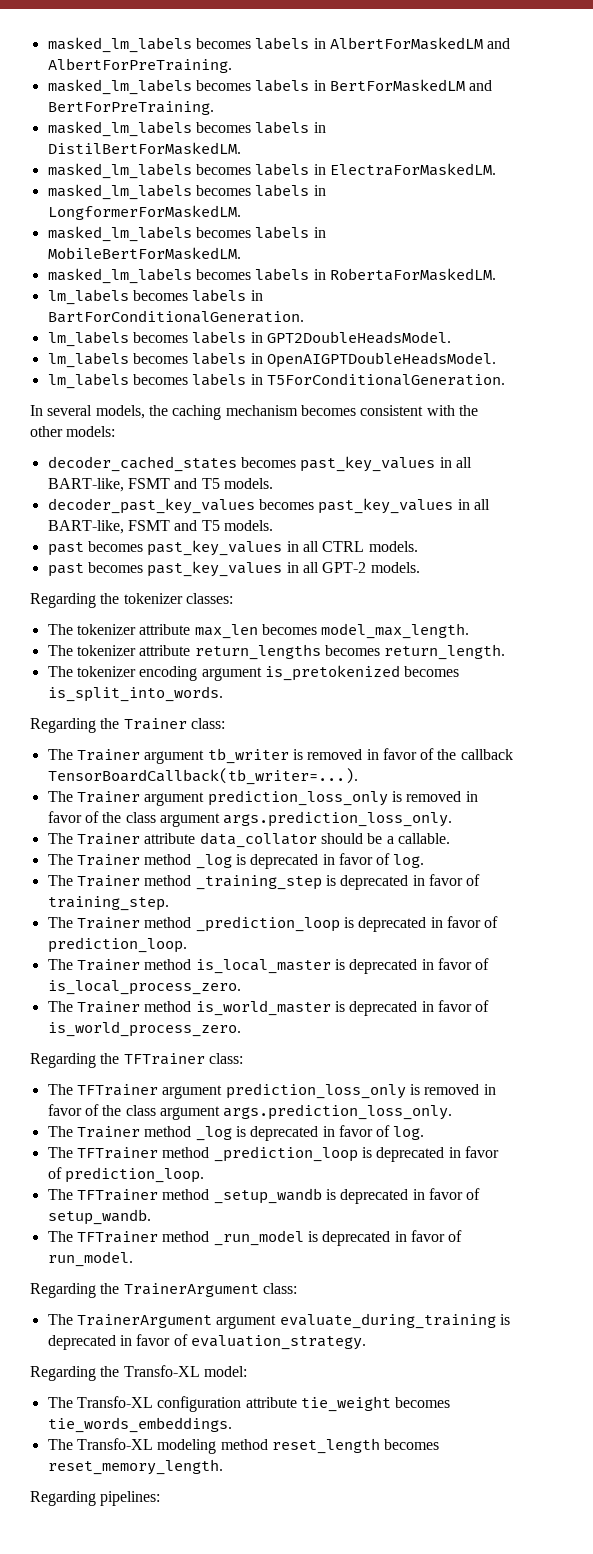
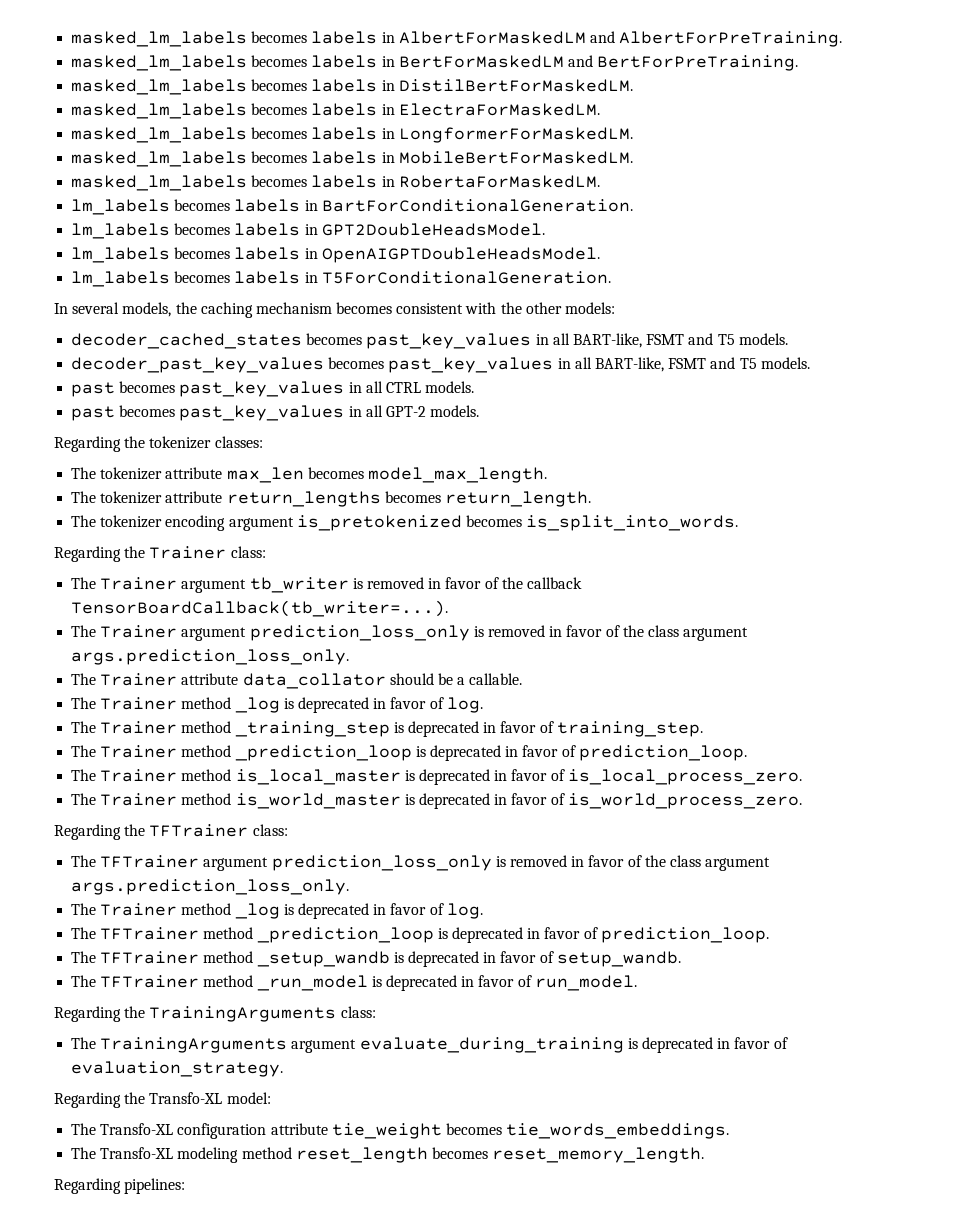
[123,1283,297,1297] [47,1314,212,1328] TrainerArgument class: // The TrainerArgument -> [149,1006,376,1022] [71,1037,288,1053] TrainingArguments class: // The TrainingArguments

